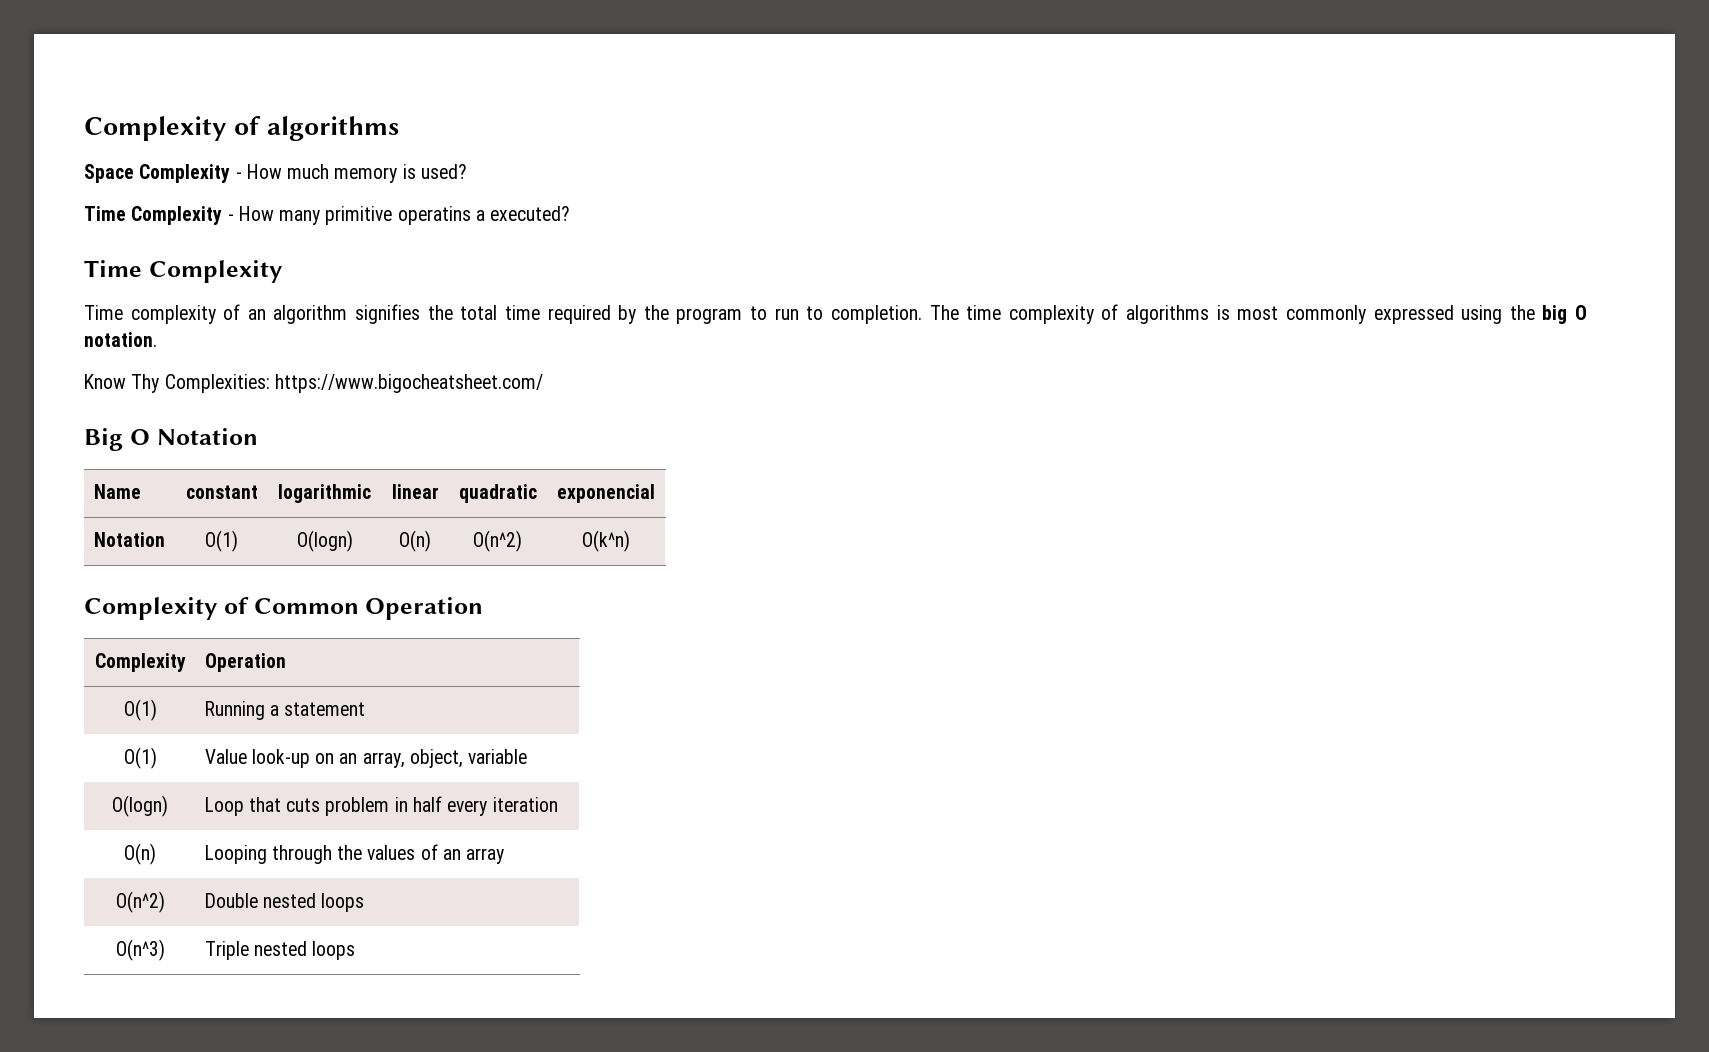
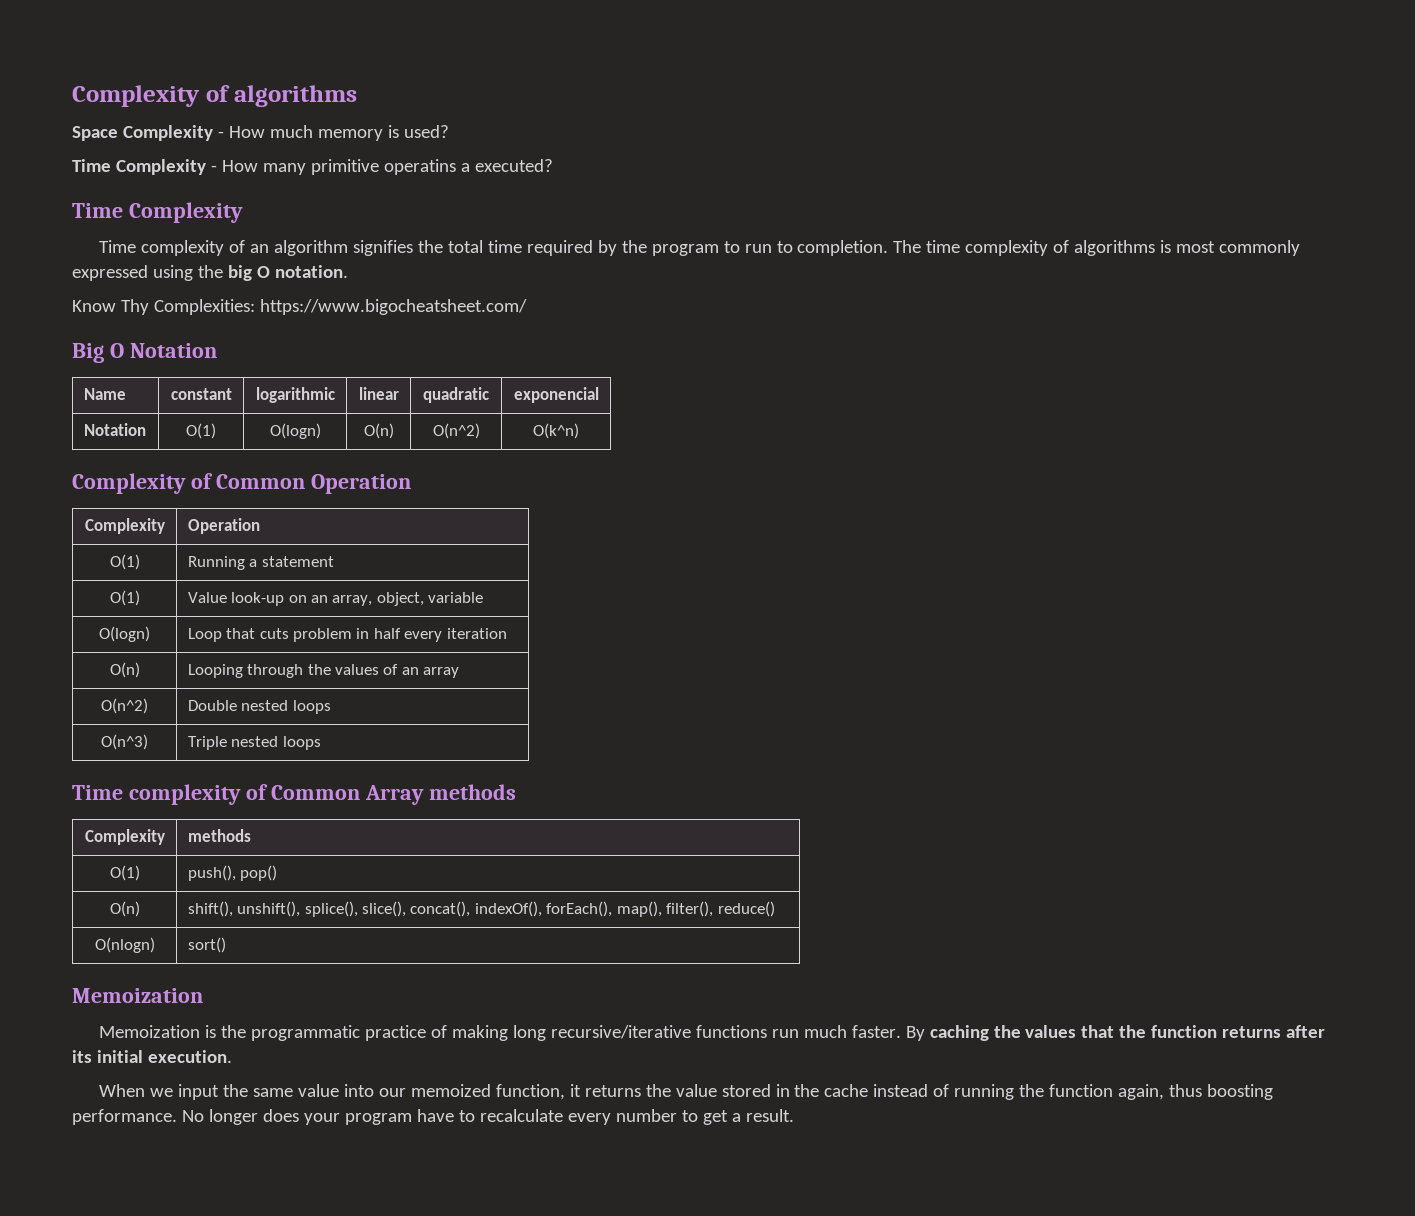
(356, 950) none -> [72,784,516,805] [84,829,165,845] [187,829,251,842] [109,865,140,881] [187,865,278,881] [109,901,140,917] [187,901,775,917] [94,937,155,953] [187,937,226,953] [72,988,203,1003] [98,1025,1326,1041] [72,1050,232,1063] [98,1084,1274,1100] [72,1109,794,1125] // Time complexity of Common Array methods // Complexity | methods // O(1) | push(), pop() // O(n) | shift(), unshift(), splice(), slice(), concat(), indexOf(), forEach(), map(), filter(), reduce() // O(nlogn) | sort() // Memoization // Memoization is the programmatic practice of making long recursive/iterative functions run much faster. By caching the values that the function returns after its initial execution. // When we input the same value into our memoized function, it returns the value stored in the cache instead of running the function again, thus boosting performance. No longer does your program have to recalculate every number to get a result.

